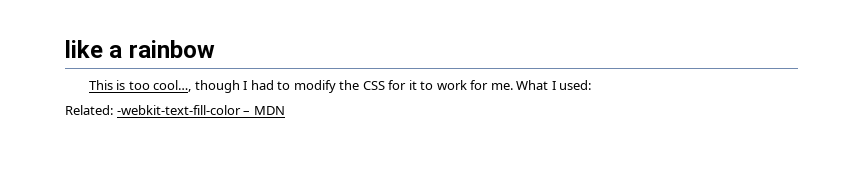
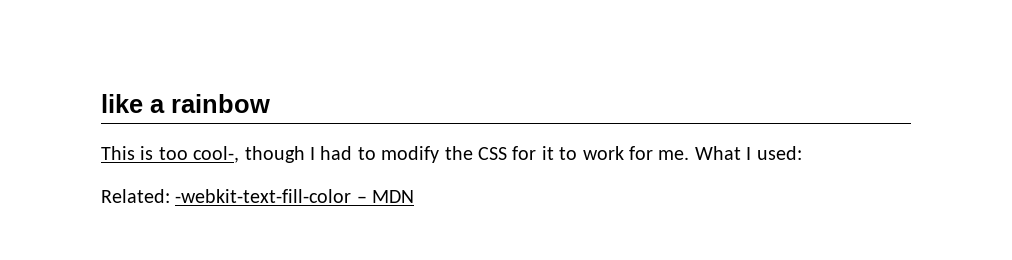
[153,80,192,92] cool…, -> [193,146,240,163] cool-,

